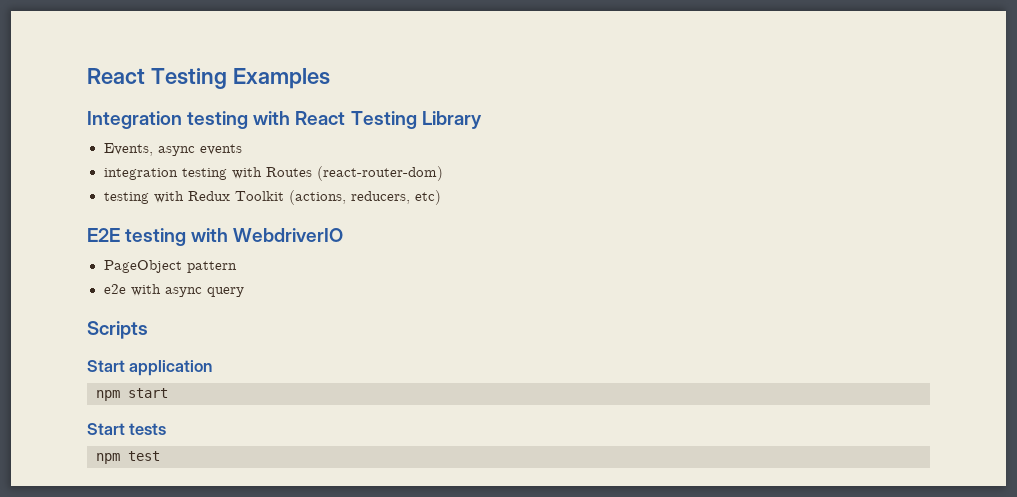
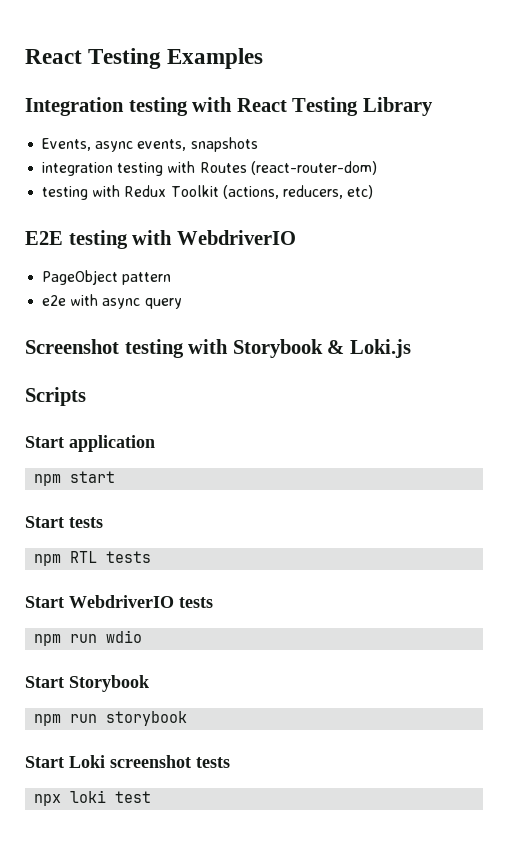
[199,144,242,155] events -> [137,137,258,152] events, snapshots
(244, 292) none -> [25,339,411,358] // Screenshot testing with Storybook & Loki.js
(120, 458) none -> [70,551,152,563] [25,595,213,608] [34,630,143,646] [25,675,149,692] [34,711,188,726] [25,755,230,768] [34,790,107,806] RTL tests // Start WebdriverIO tests // npm run wdio // Start Storybook // npm run storybook // Start Loki screenshot tests // npx loki

